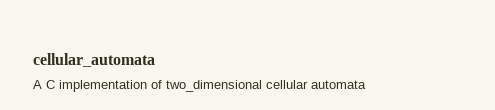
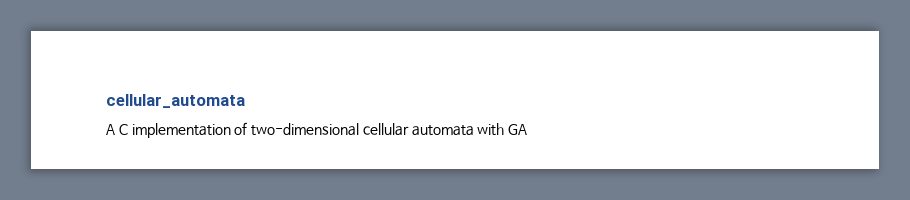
[166,80,262,92] two_dimensional -> [251,123,360,136] two-dimensional
(366, 84) none -> [477,123,528,136] with GA

